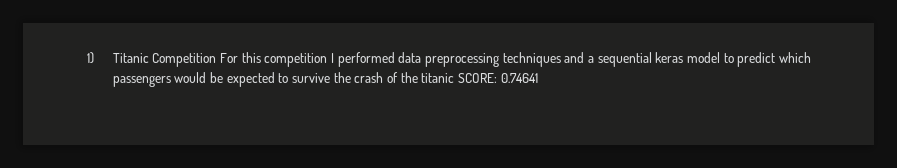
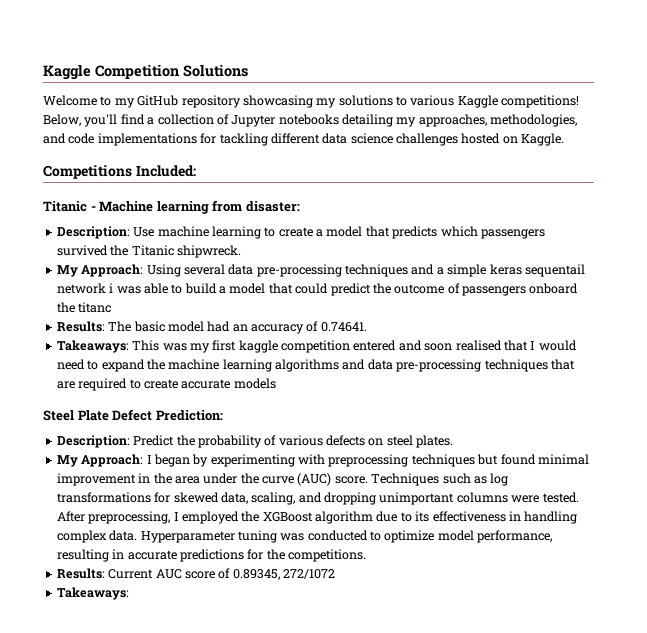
[87,52,812,67] [112,72,538,87] 1) Titanic Competition For this competition I performed data preprocessing techniques and a sequential keras model to predict which passengers would be expected to survive the crash of the titanic SCORE: 0.74641 -> [43,64,248,80] [43,95,580,108] [43,114,578,127] [43,133,565,146] [43,165,196,179] [43,200,300,214] [56,226,545,239] [56,245,241,258] [56,264,585,277] [56,283,579,296] [56,302,112,313] [56,321,367,334] [56,340,577,353] [56,359,575,372] [56,378,276,391] [43,409,223,421] [56,435,454,448] [56,454,589,467] [56,473,509,486] [56,492,579,505] [56,511,578,524] [56,530,553,543] [56,549,366,562] [56,568,335,580] [56,587,129,600] Kaggle Competition Solutions // Welcome to my GitHub repository showcasing my solutions to various Kaggle competitions! Below, you'll find a collection of Jupyter notebooks detailing my approaches, methodologies, and code implementations for tackling different data science challenges hosted on Kaggle. // Competitions Included: // Titanic - Machine learning from disaster: // Description: Use machine learning to create a model that predicts which passengers survived the Titanic shipwreck. // My Approach: Using several data pre-processing techniques and a simple keras sequentail network i was able to build a model that could predict the outcome of passengers onboard the titanc // Results: The basic model had an accuracy of 0.74641. // Takeaways: This was my first kaggle competition entered and soon realised that I would need to expand the machine learning algorithms and data pre-processing techniques that are required to create accurate models // Steel Plate Defect Prediction: // Description: Predict the probability of various defects on steel plates. // My Approach: I began by experimenting with preprocessing techniques but found minimal improvement in the area under the curve (AUC) score. Techniques such as log transformations for skewed data, scaling, and dropping unimportant columns were tested. After preprocessing, I employed the XGBoost algorithm due to its effectiveness in handling complex data. Hyperparameter tuning was conducted to optimize model performance, resulting in accurate predictions for the competitions. // Results: Current AUC score of 0.89345, 272/1072 // Takeaways:

